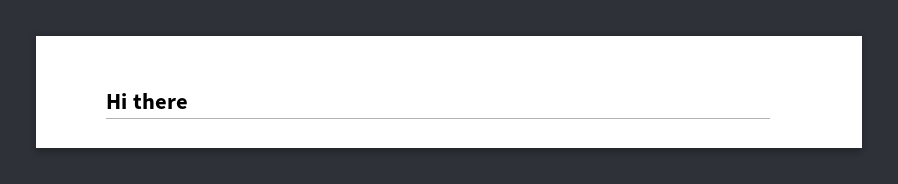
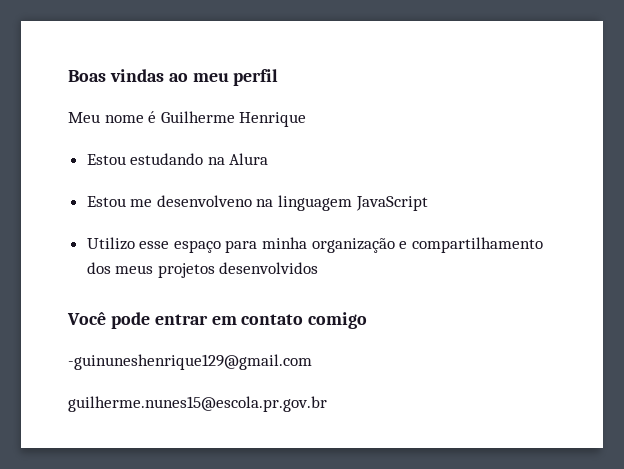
[106,93,189,109] Hi there -> [68,69,279,86] [68,111,307,127] [86,153,269,165] [86,195,428,211] [86,237,543,253] [86,262,319,278] [67,312,368,329] [68,354,312,370] [68,396,327,412] Boas vindas ao meu perfil // Meu nome é Guilherme Henrique // Estou estudando na Alura // Estou me desenvolveno na linguagem JavaScript // Utilizo esse espaço para minha organização e compartilhamento dos meus projetos desenvolvidos // Você pode entrar em contato comigo // -guinuneshenrique129@gmail.com // guilherme.nunes15@escola.pr.gov.br

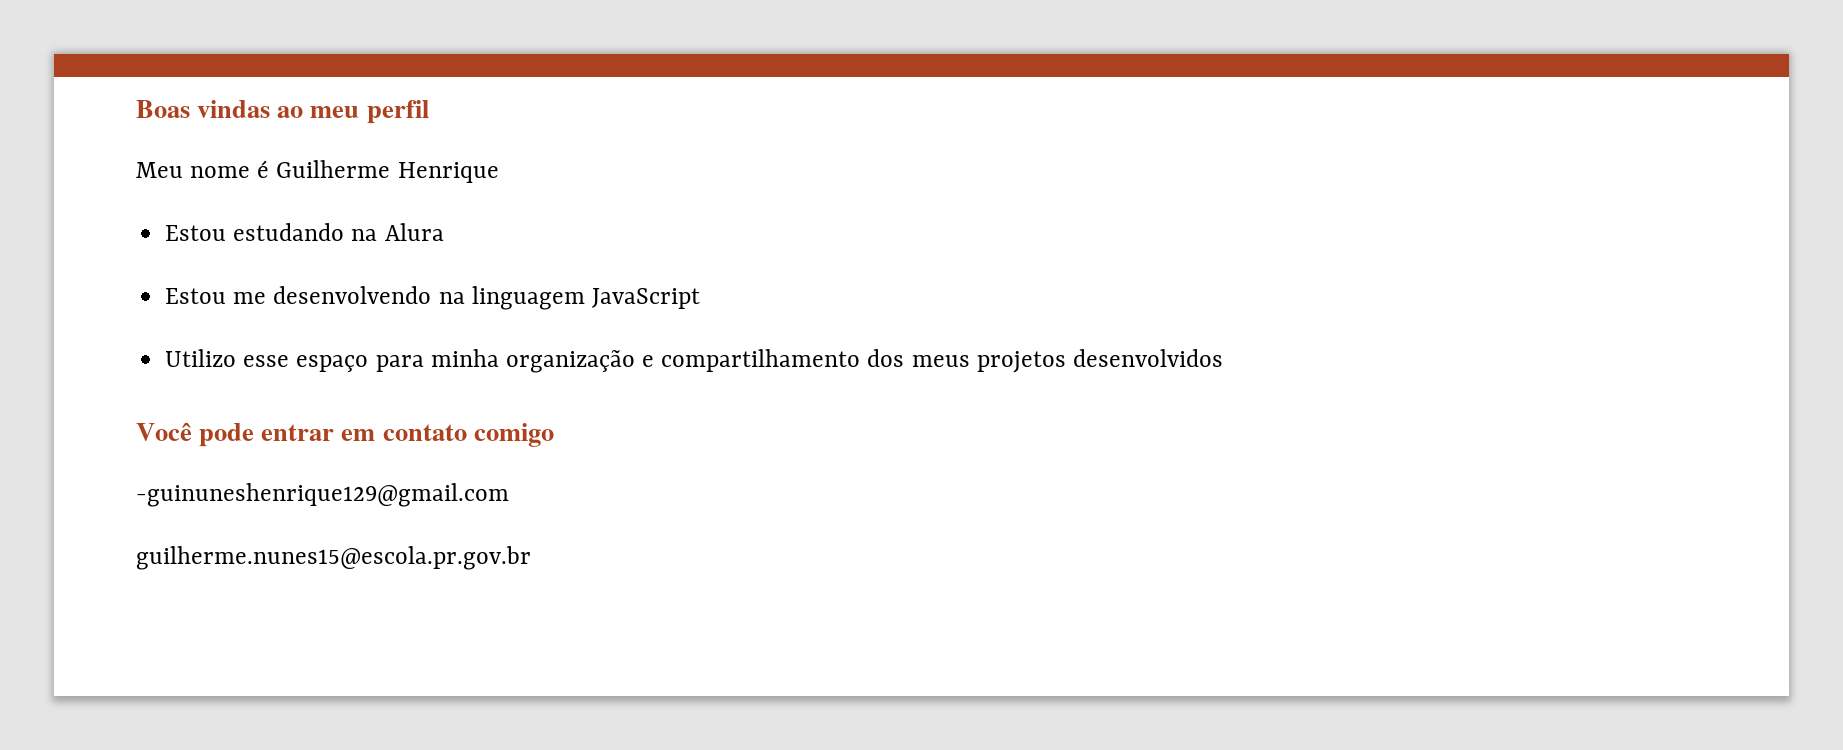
[156,195,252,207] desenvolveno -> [273,286,432,304] desenvolvendo

